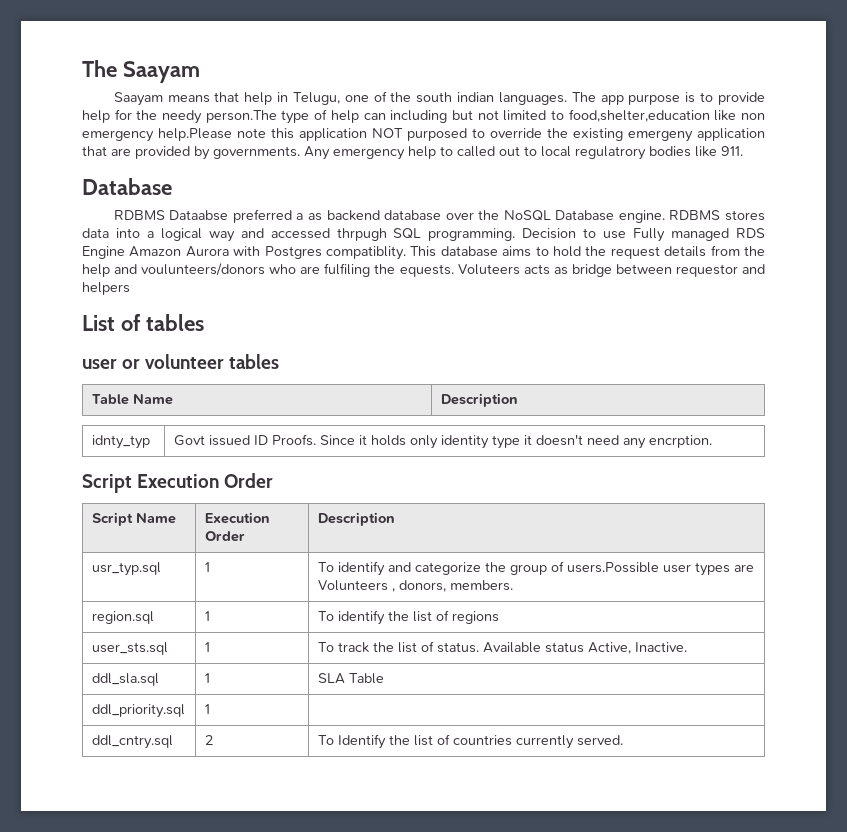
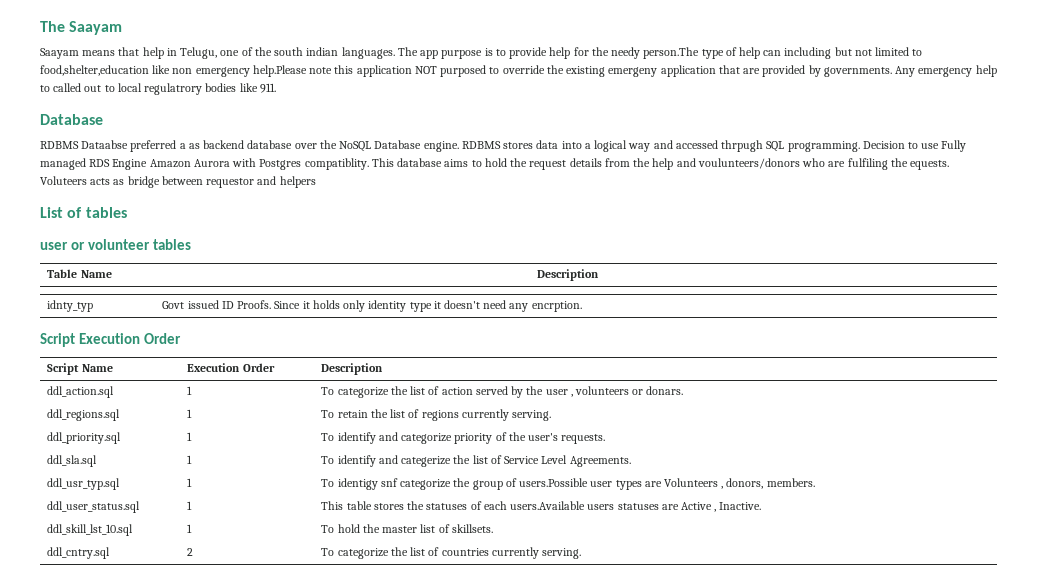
[91,562,161,576] usr_typ.sql -> [47,386,115,398] [187,386,193,395] [321,386,684,398] [47,409,121,421] [187,409,193,418] [321,409,552,421] [47,432,122,444] ddl_action.sql | 1 | To categorize the list of action served by the user , volunteers or donars. // ddl_regions.sql | 1 | To retain the list of regions currently serving. // ddl_priority.sql
(481, 568) none -> [454,432,606,444] [47,455,98,467] [187,455,193,464] [321,455,631,467] [47,478,121,490] [187,478,193,487] [321,478,452,490] priority of the user's requests. // ddl_sla.sql | 1 | To identify and categerize the list of Service Level Agreements. // ddl_usr_typ.sql | 1 | To identigy snf categorize
[91,611,154,624] [204,611,210,621] [317,610,499,625] [91,642,168,655] [204,642,210,652] [317,641,687,654] [91,673,159,686] [204,673,210,683] [317,673,384,684] [91,704,185,718] [204,704,210,714] region.sql | 1 | To identify the list of regions // user_sts.sql | 1 | To track the list of status. Available status Active, Inactive. // ddl_sla.sql | 1 | SLA Table // ddl_priority.sql | 1 | -> [47,501,141,513] [187,501,193,510] [321,501,762,512] [47,524,134,536] [187,524,193,533] [321,524,493,533] ddl_user_status.sql | 1 | This table stores the statuses of each users.Available users statuses are Active , Inactive. // ddl_skill_lst_10.sql | 1 | To hold the master list of skillsets.
[337,734,386,749] Identify -> [337,548,389,559] categorize
[576,735,623,746] served. -> [542,548,582,559] serving.

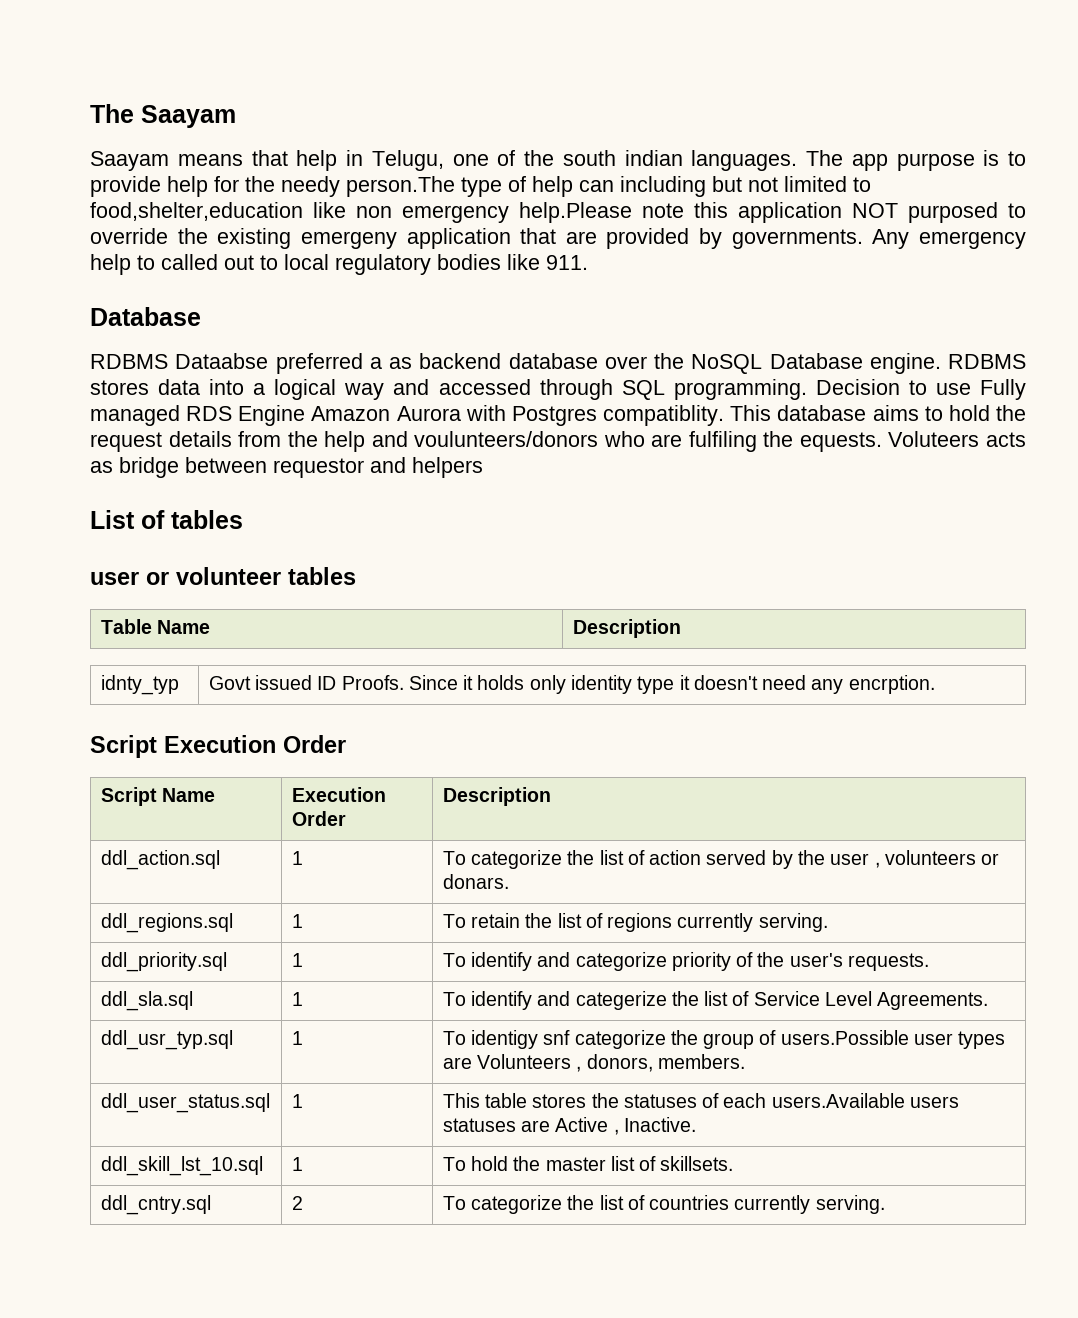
[144,83,203,95] regulatrory -> [335,254,431,275] regulatory
[721,140,764,152] thrpugh -> [539,379,613,400] through

